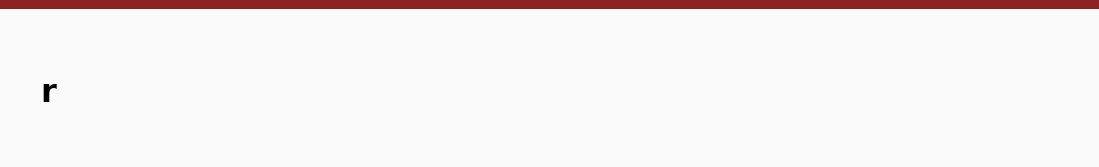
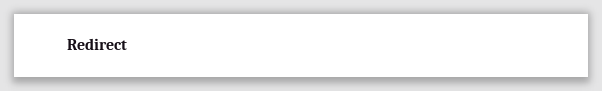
[41,84,57,102] r -> [67,38,127,50] Redirect

